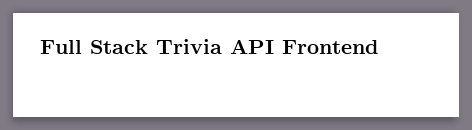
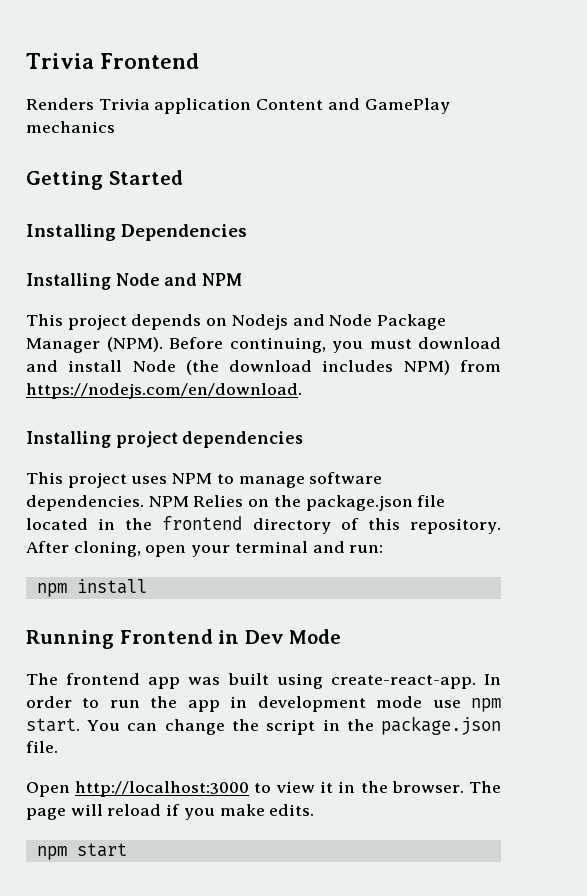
[40,39,378,54] Full Stack Trivia API Frontend -> [26,53,199,69] [26,98,450,114] [26,121,115,133] [26,170,183,190] [26,224,248,241] [26,273,243,290] [26,314,447,330] [26,337,501,353] [26,360,501,375] [26,383,302,399] [26,431,304,448] [26,472,383,488] [26,495,446,511] [26,516,502,534] [26,541,384,557] [36,579,147,597] [26,629,342,649] [26,673,501,689] [26,696,502,712] [26,716,501,735] [26,741,58,753] [26,781,501,797] [26,804,315,820] [36,843,127,860] Trivia Frontend // Renders Trivia application Content and GamePlay mechanics // Getting Started // Installing Dependencies // Installing Node and NPM // This project depends on Nodejs and Node Package Manager (NPM). Before continuing, you must download and install Node (the download includes NPM) from https://nodejs.com/en/download. // Installing project dependencies // This project uses NPM to manage software dependencies. NPM Relies on the package.json file located in the frontend directory of this repository. After cloning, open your terminal and run: // npm install // Running Frontend in Dev Mode // The frontend app was built using create-react-app. In order to run the app in development mode use npm start. You can change the script in the package.json file. // Open http://localhost:3000 to view it in the browser. The page will reload if you make edits. // npm start

